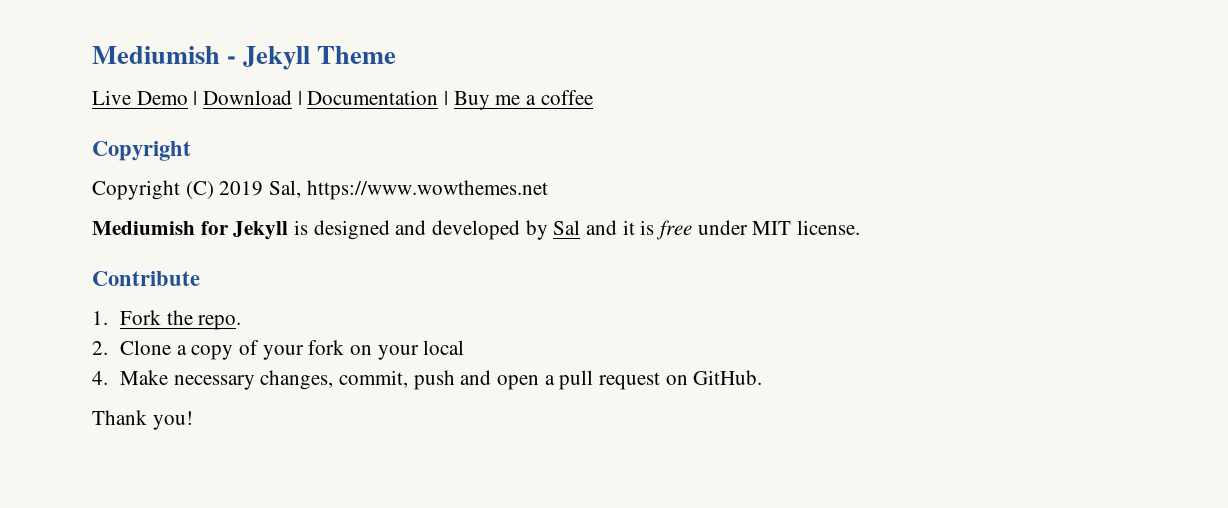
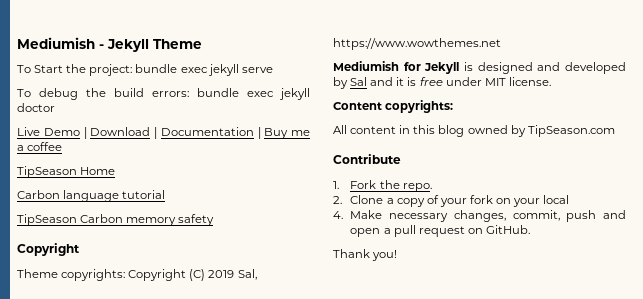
(397, 55) none -> [17,64,273,76] [17,88,310,100] [17,103,55,112] // To Start the project: bundle exec jekyll serve // To debug the build errors: bundle exec jekyll doctor
(593, 97) none -> [17,166,116,178] [17,190,166,202] [17,214,215,226] // TipSeason Home // Carbon language tutorial // TipSeason Carbon memory safety
(191, 151) none -> [17,269,126,281] Theme copyrights:
(861, 227) none -> [333,100,454,113] [333,125,615,137] // Content copyrights: // All content in this blog owned by TipSeason.com

